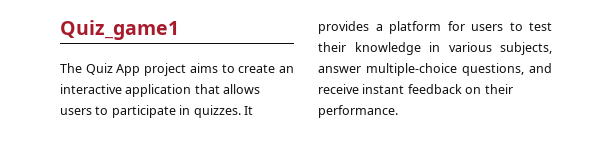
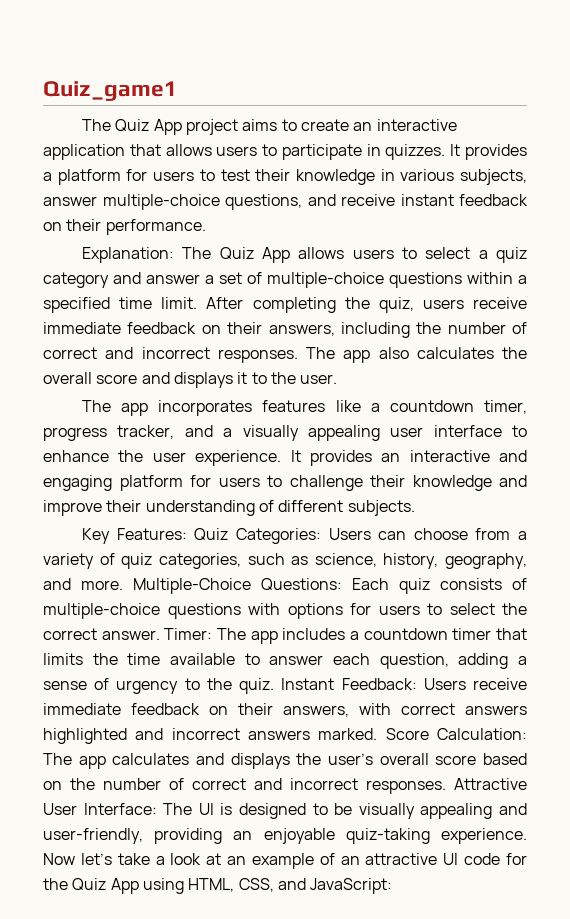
(398, 111) none -> [82,247,527,263] [43,272,527,288] [43,297,527,313] [43,322,527,338] [43,347,527,363] [43,372,338,388] [82,400,527,416] [43,425,527,441] [43,450,527,466] [43,475,527,491] [43,500,415,516] [82,528,527,544] [43,553,527,569] [43,578,527,594] [43,603,527,619] [43,628,527,644] [43,653,527,669] [43,678,527,694] [43,703,527,717] [43,728,527,744] [43,753,527,769] [43,778,527,794] [43,803,528,819] [43,828,527,844] [43,853,528,869] [43,878,393,894] // Explanation: The Quiz App allows users to select a quiz category and answer a set of multiple-choice questions within a specified time limit. After completing the quiz, users receive immediate feedback on their answers, including the number of correct and incorrect responses. The app also calculates the overall score and displays it to the user. // The app incorporates features like a countdown timer, progress tracker, and a visually appealing user interface to enhance the user experience. It provides an interactive and engaging platform for users to challenge their knowledge and improve their understanding of different subjects. // Key Features: Quiz Categories: Users can choose from a variety of quiz categories, such as science, history, geography, and more. Multiple-Choice Questions: Each quiz consists of multiple-choice questions with options for users to select the correct answer. Timer: The app includes a countdown timer that limits the time available to answer each question, adding a sense of urgency to the quiz. Instant Feedback: Users receive immediate feedback on their answers, with correct answers highlighted and incorrect answers marked. Score Calculation: The app calculates and displays the user’s overall score based on the number of correct and incorrect responses. Attractive User Interface: The UI is designed to be visually appealing and user-friendly, providing an enjoyable quiz-taking experience. Now let’s take a look at an example of an attractive UI code for the Quiz App using HTML, CSS, and JavaScript:

